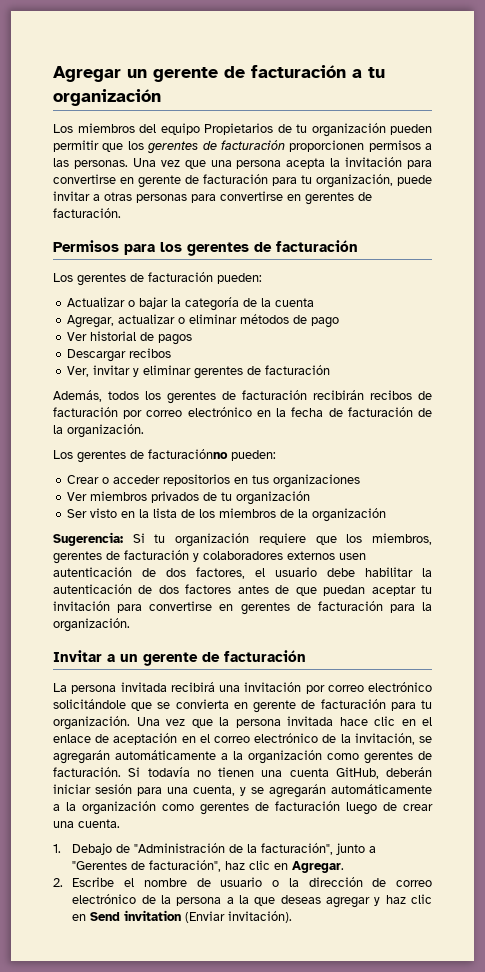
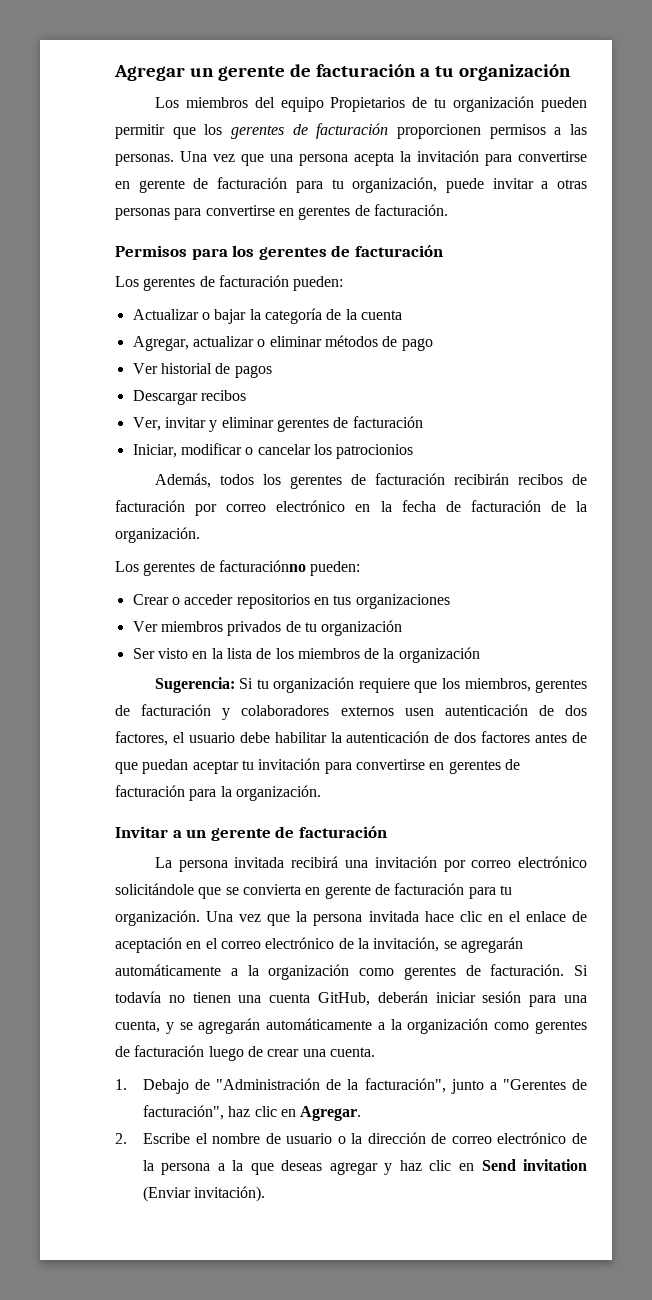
(331, 370) none -> [132,443,414,459] // Iniciar, modificar o cancelar los patrocionios

